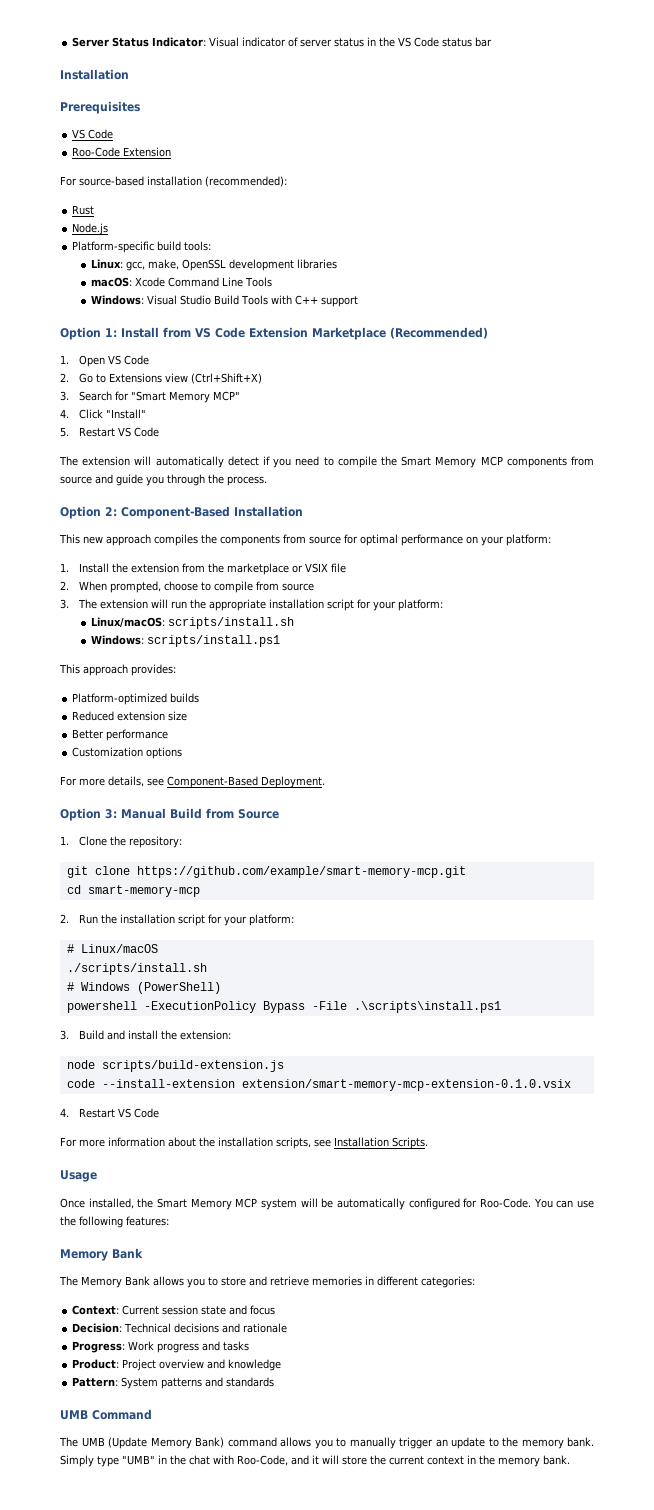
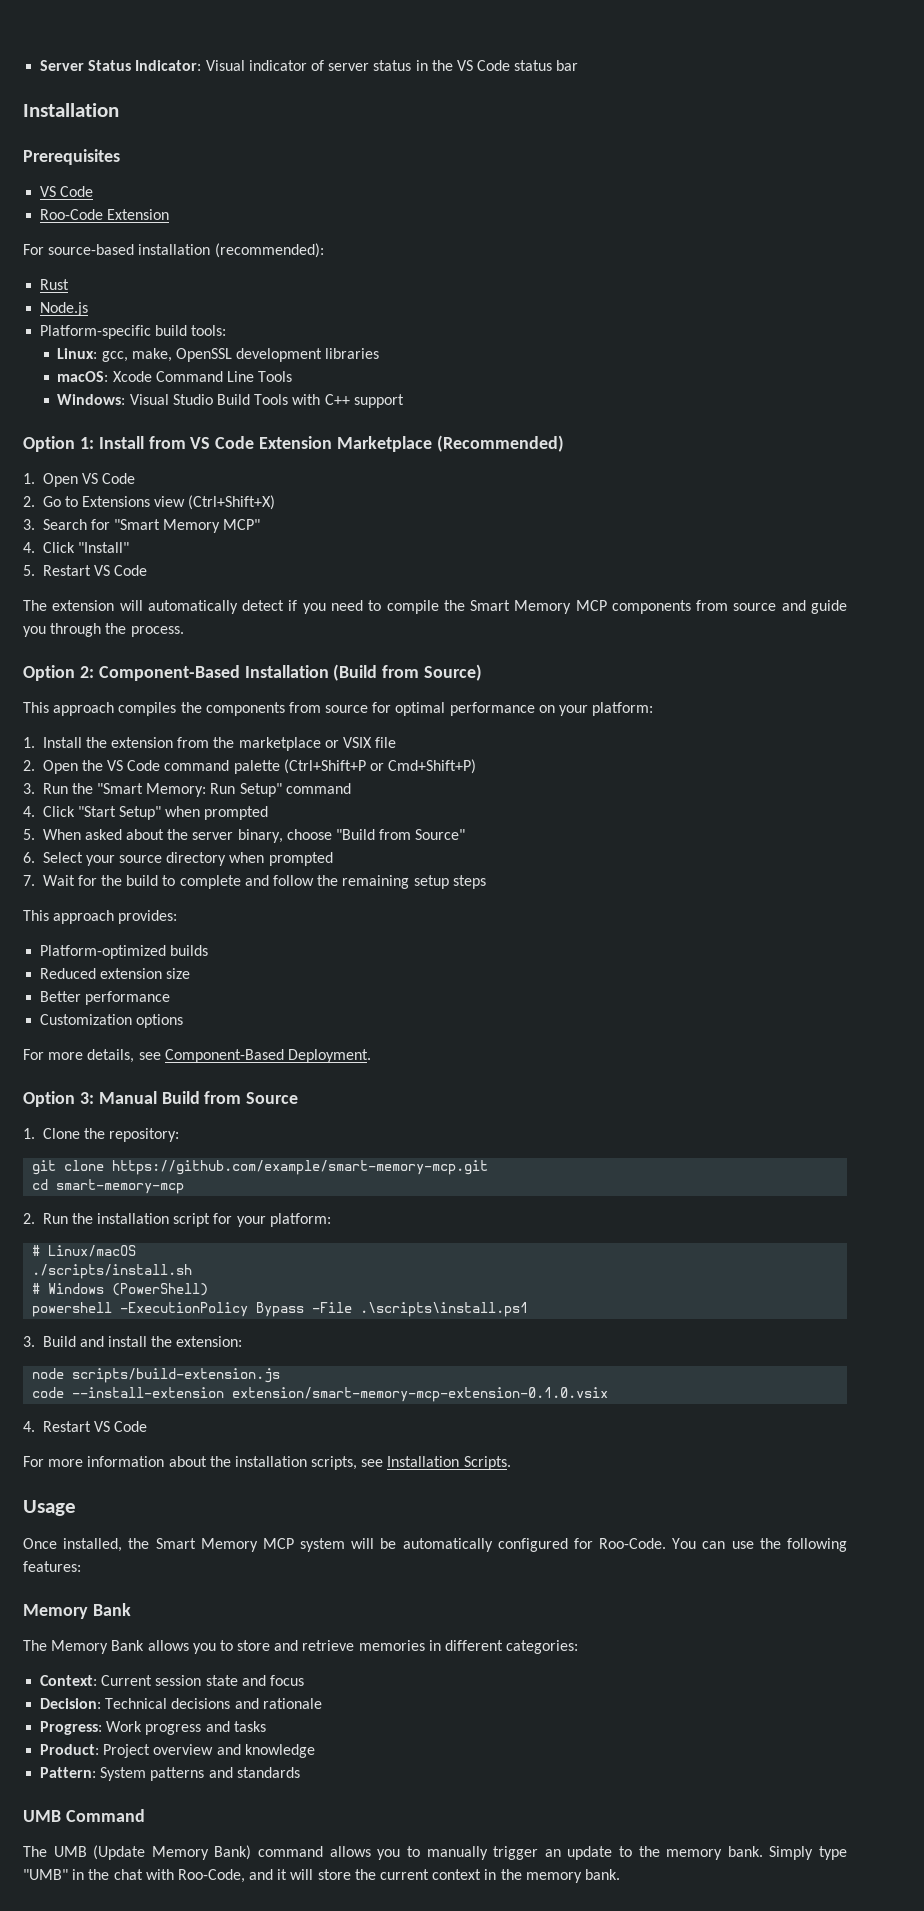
[59,534,103,544] // This new -> [333,664,483,681] [23,702,49,713] (Build from Source) // This
[79,581,315,593] [60,599,444,611] [91,617,295,629] [91,635,281,647] When prompted, choose to compile from source // 3. The extension will run the appropriate installation script for your platform: // Linux/macOS: scripts/install.sh // Windows: scripts/install.ps1 -> [42,759,477,774] [23,783,351,797] [23,806,269,820] [23,829,466,843] [23,852,333,866] [23,875,486,889] Open the VS Code command palette (Ctrl+Shift+P or Cmd+Shift+P) // 3. Run the "Smart Memory: Run Setup" command // 4. Click "Start Setup" when prompted // 5. When asked about the server binary, choose "Build from Source" // 6. Select your source directory when prompted // 7. Wait for the build to complete and follow the remaining setup steps

